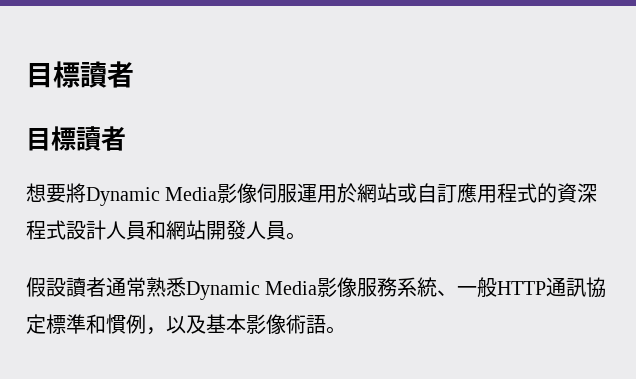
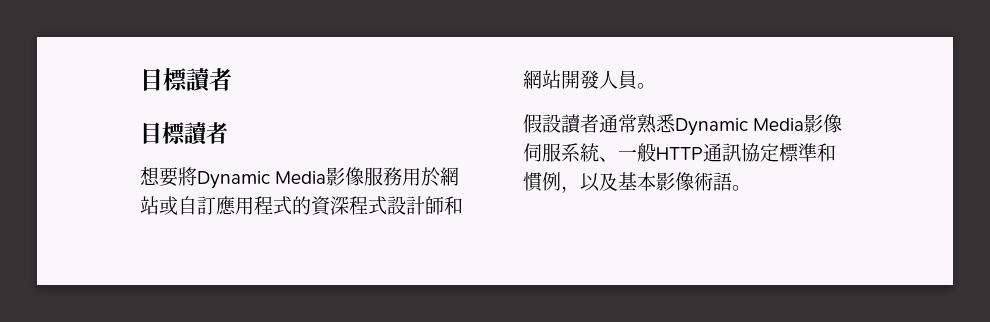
[257,183,318,203] 伺服運 -> [364,167,403,186] 服務
[106,221,146,240] 人員 -> [425,196,444,215] 師
[357,277,398,297] 服務 -> [523,143,561,162] 伺服

